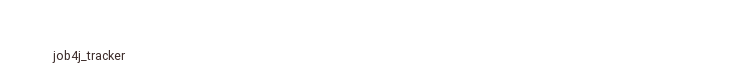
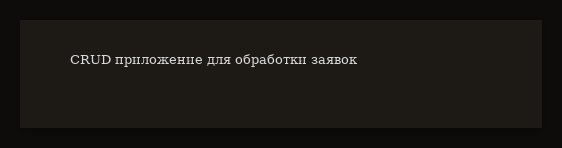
[52,50,126,63] job4j_tracker -> [70,54,357,67] CRUD приложение для обработки заявок

